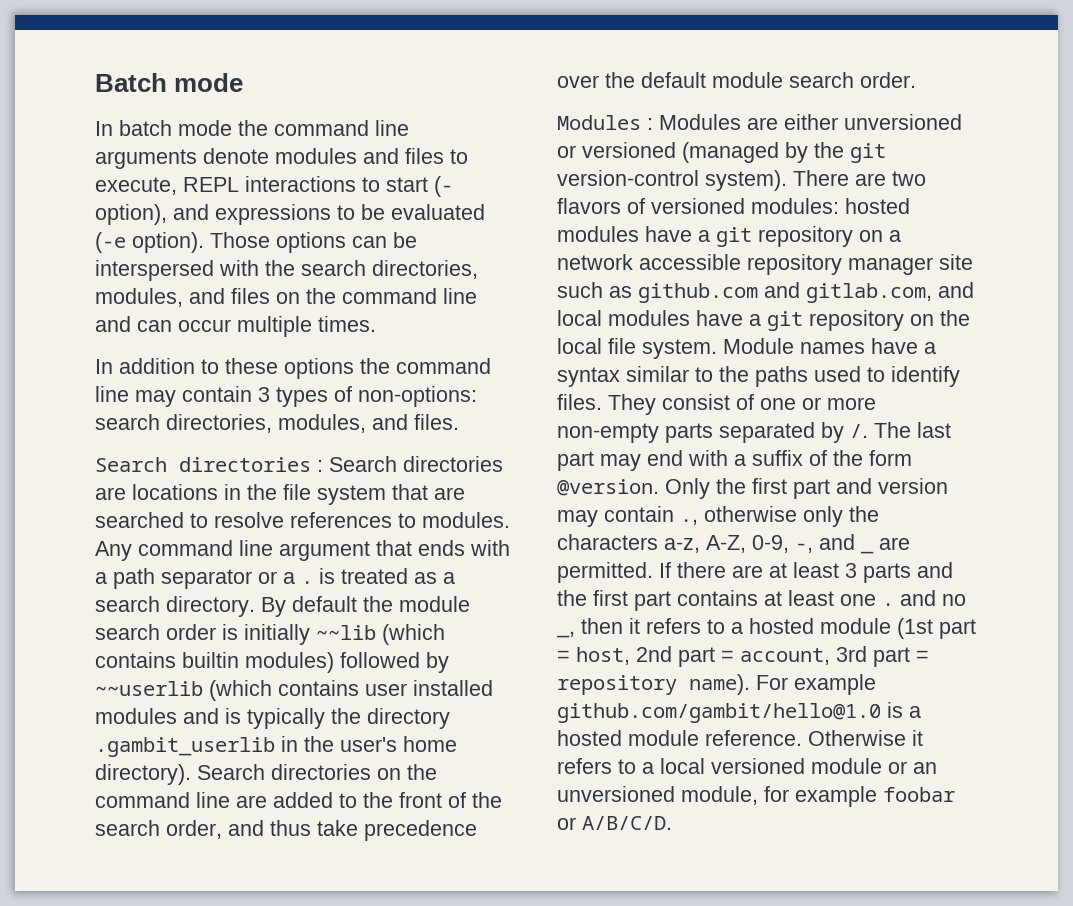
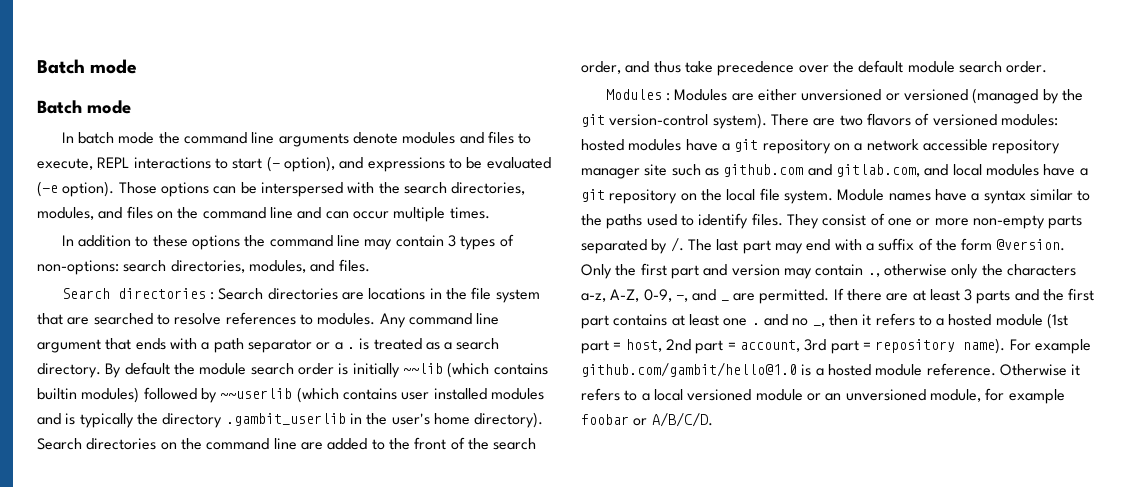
[95,73,244,92] Batch mode -> [37,59,138,74] [37,100,131,114] Batch mode // Batch mode

